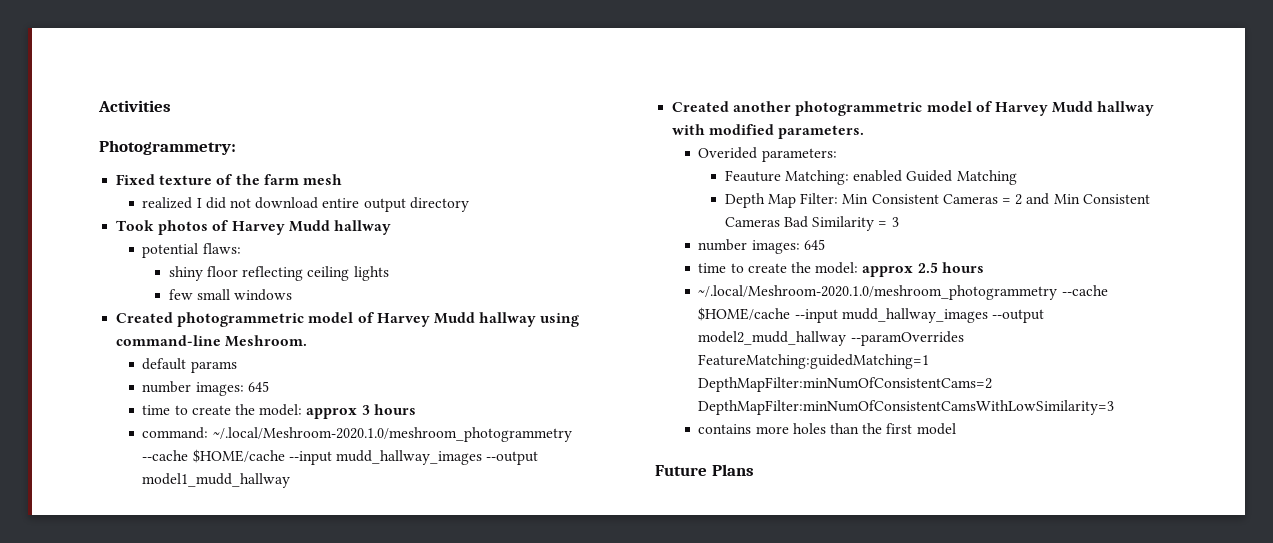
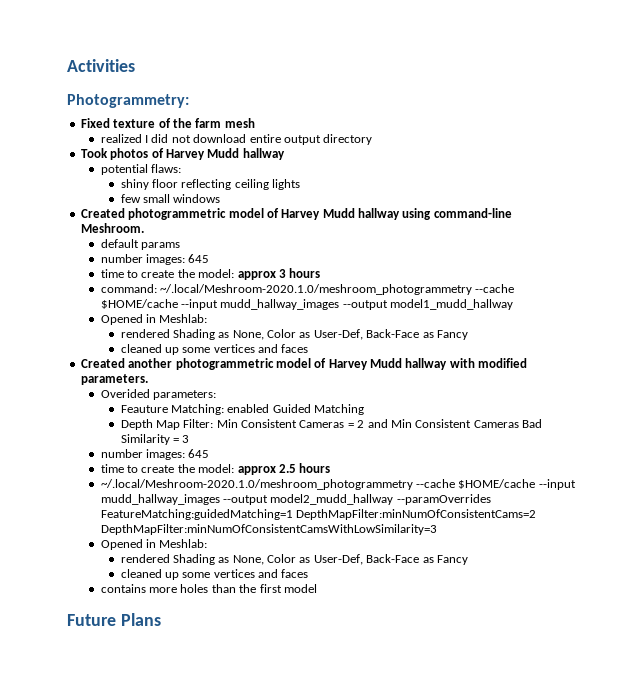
(291, 480) none -> [100,314,208,325] [120,329,468,340] [120,344,309,355] // Opened in Meshlab: // rendered Shading as None, Color as User-Def, Back-Face as Fancy // cleaned up some vertices and faces
(1115, 407) none -> [100,539,208,550] [120,554,468,565] [120,569,309,580] // Opened in Meshlab: // rendered Shading as None, Color as User-Def, Back-Face as Fancy // cleaned up some vertices and faces

